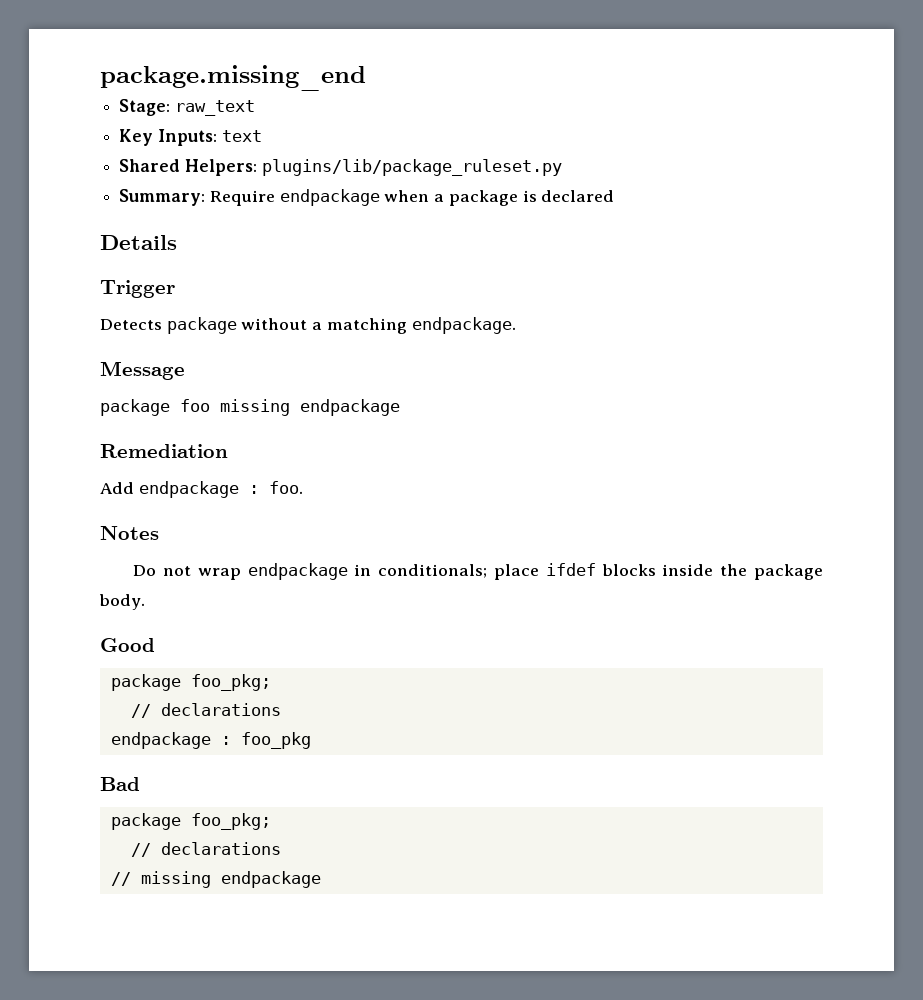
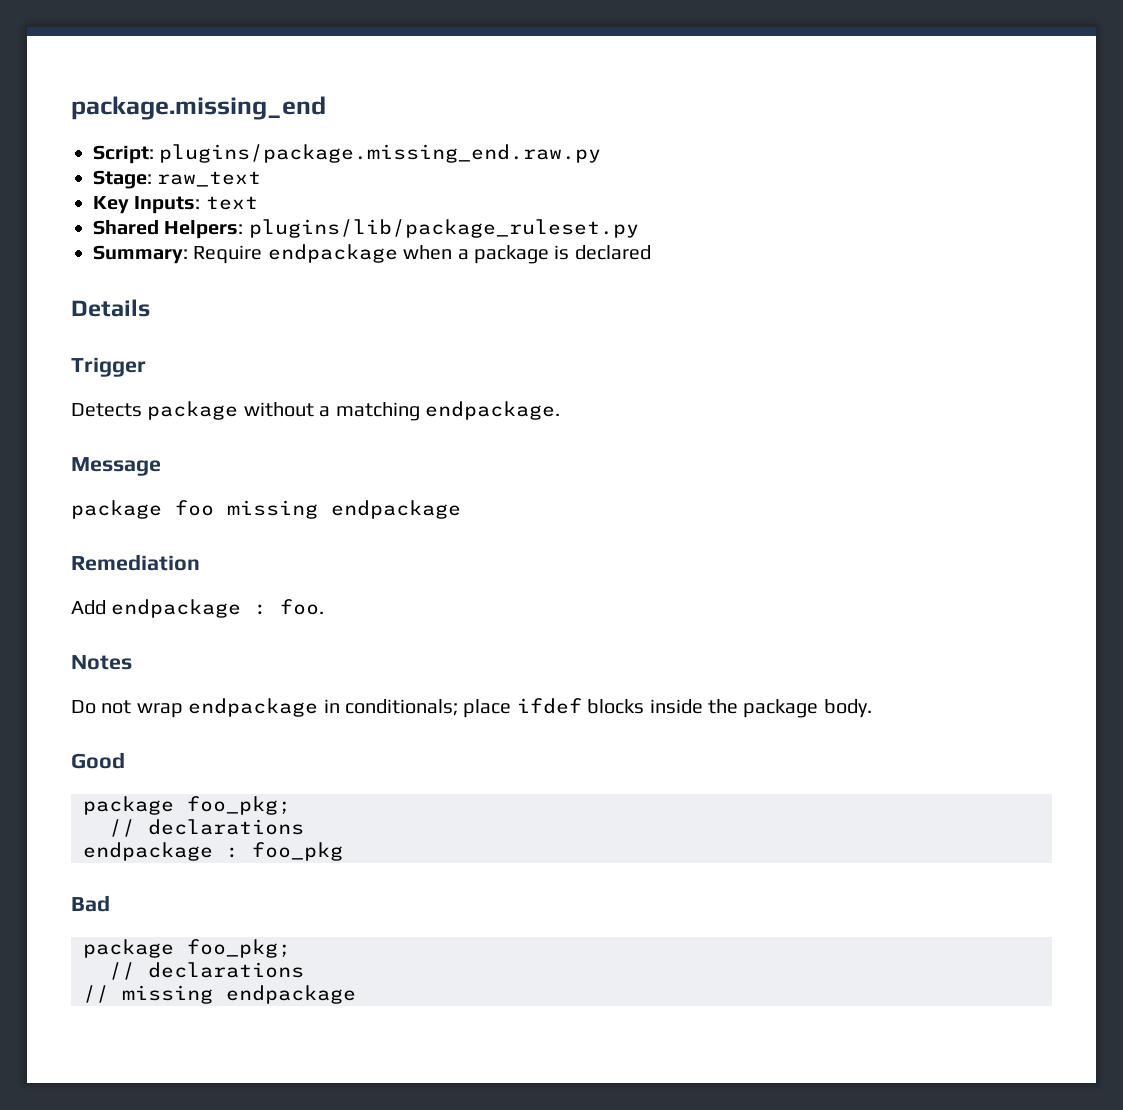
(366, 78) none -> [93,144,602,164] // Script: plugins/package.missing_end.raw.py

